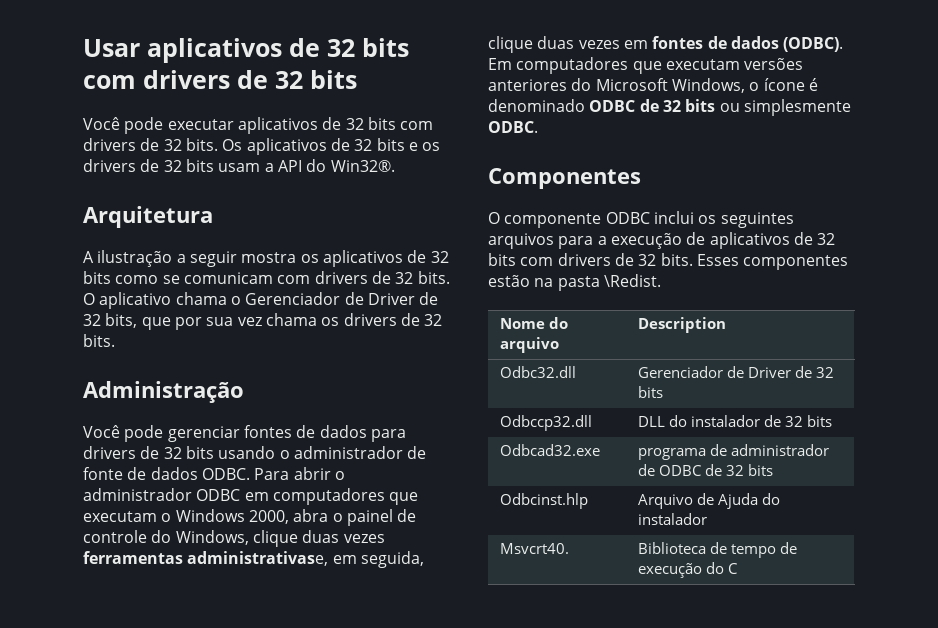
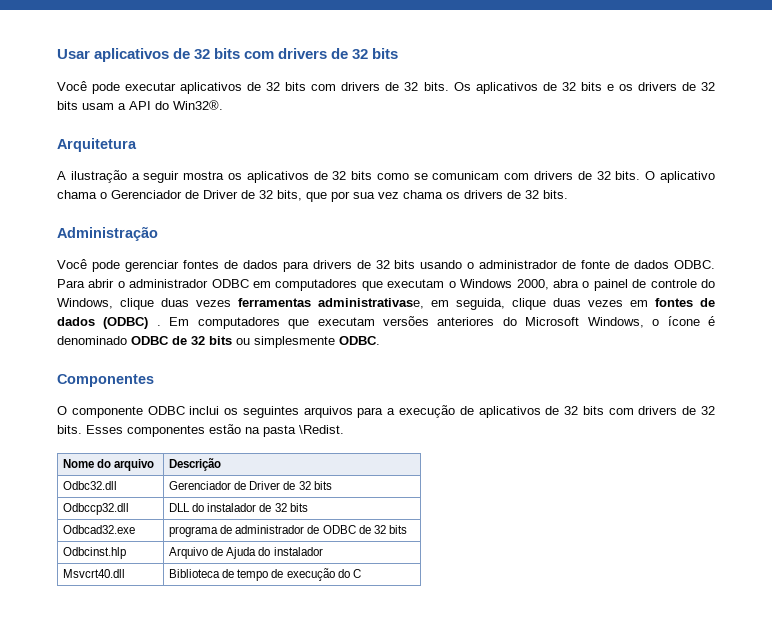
[783,37,844,52] (ODBC). -> [103,317,161,329] (ODBC) .
[637,317,726,333] Description -> [169,458,222,471] Descrição
[499,543,569,554] Msvcrt40. -> [63,569,126,578] Msvcrt40.dll

